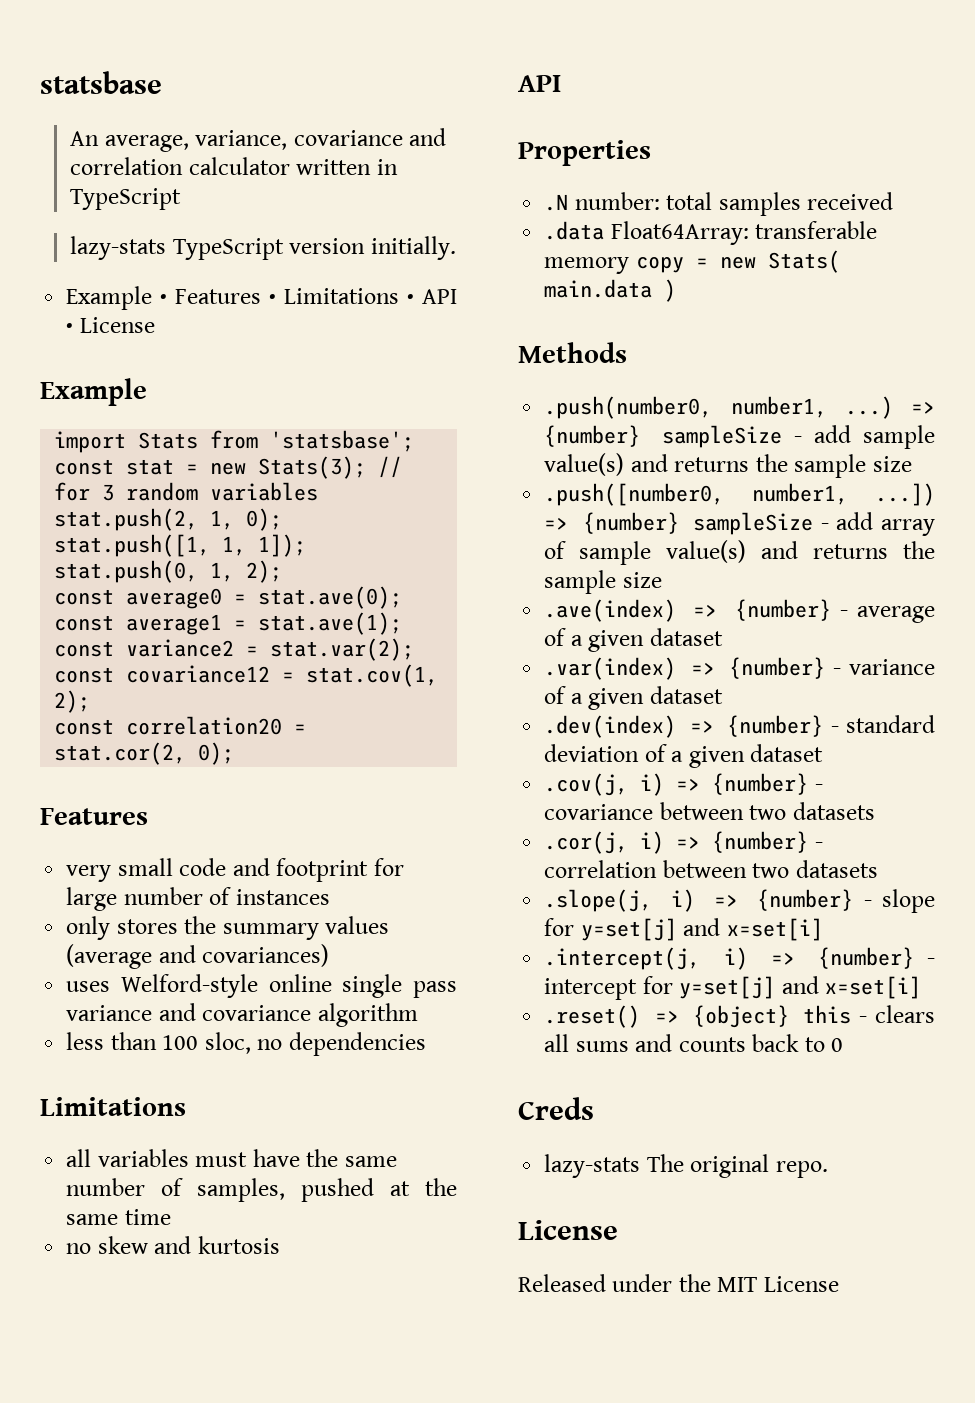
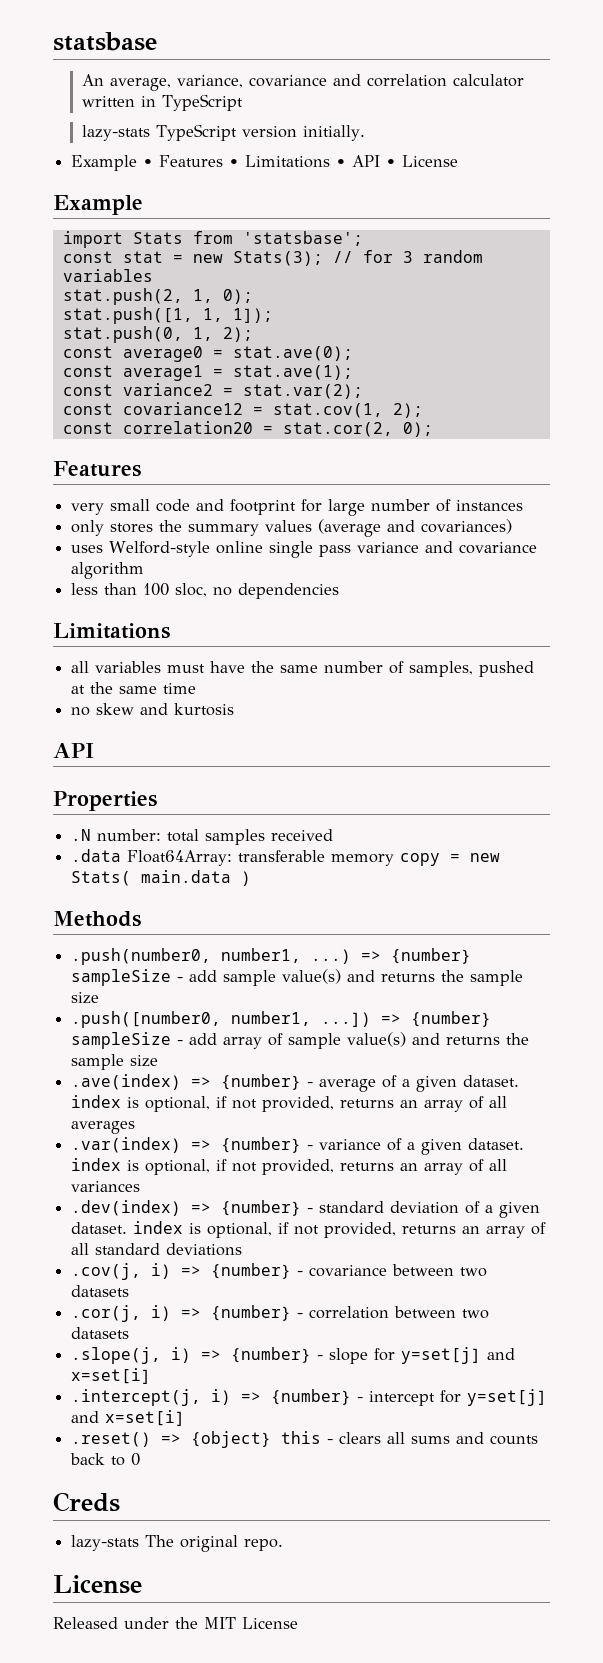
[649,628,723,646] dataset -> [463,1075,520,1087] [71,1095,508,1112] [71,1121,136,1134] dataset. index is optional, if not provided, returns an array of all averages
[649,686,723,704] dataset -> [468,1138,525,1150] [71,1158,508,1175] [71,1181,141,1192] dataset. index is optional, if not provided, returns an array of all variances
[750,744,824,762] dataset -> [71,1221,547,1238] [71,1243,243,1256] dataset. index is optional, if not provided, returns an array of all standard deviations

